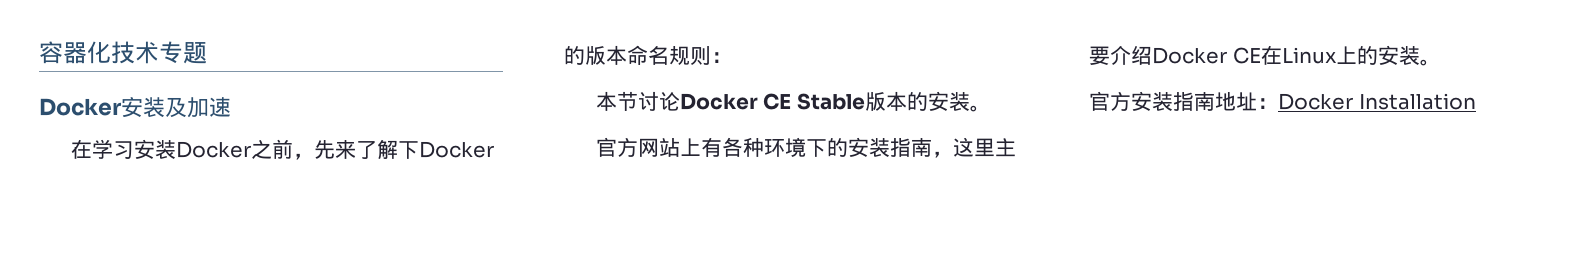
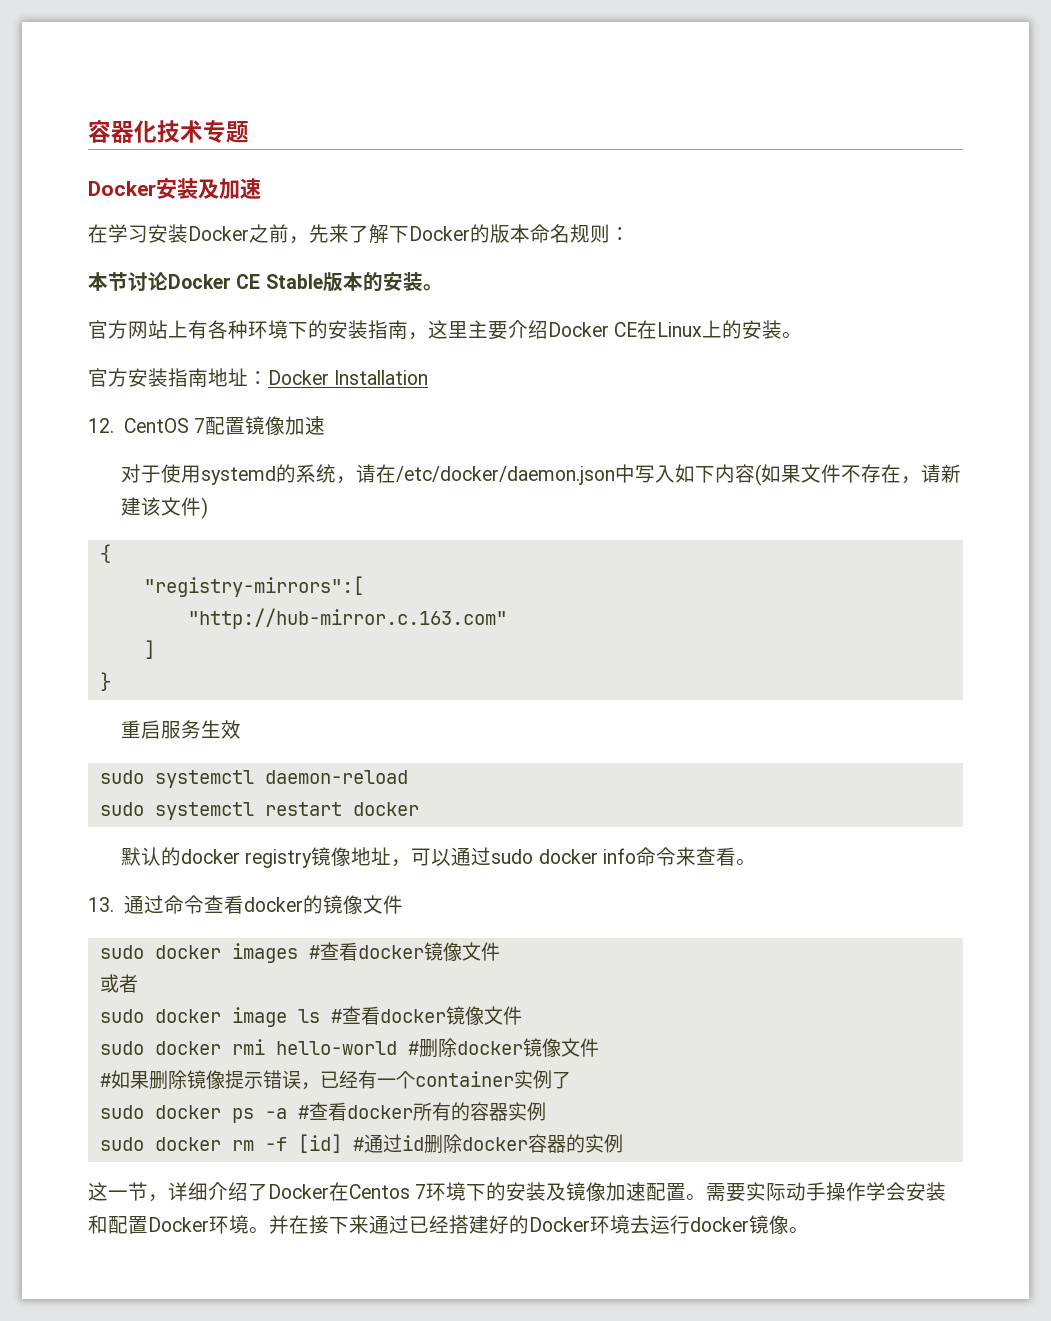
(1476, 101) none -> [88,416,326,435] [121,464,962,486] [121,497,209,519] [99,544,111,563] [143,576,364,597] [187,608,507,629] [143,640,155,659] [99,672,111,691] [121,720,242,739] [99,770,408,788] [99,802,419,820] [121,847,756,868] [88,895,403,914] [99,942,500,963] [99,974,138,993] [99,1006,522,1027] [99,1038,599,1058] [99,1070,571,1090] [99,1102,546,1123] [99,1134,623,1154] [88,1182,947,1202] [88,1215,809,1234] // 12. CentOS 7配置镜像加速 // 对于使用systemd的系统，请在/etc/docker/daemon.json中写入如下内容(如果文件不存在，请新建该文件) // { // "registry-mirrors":[ // "http://hub-mirror.c.163.com" // ] // } // 重启服务生效 // sudo systemctl daemon-reload // sudo systemctl restart docker // 默认的docker registry镜像地址，可以通过sudo docker info命令来查看。 // 13.通过命令查看docker的镜像文件 // sudo docker images #查看docker镜像文件 // 或者 // sudo docker image ls #查看docker镜像文件 // sudo docker rmi hello-world #删除docker镜像文件 // #如果删除镜像提示错误，已经有一个container实例了 // sudo docker ps -a #查看docker所有的容器实例 // sudo docker rm -f [id] #通过id删除docker容器的实例 // 这一节，详细介绍了Docker在Centos 7环境下的安装及镜像加速配置。需要实际动手操作学会安装和配置Docker环境。并在接下来通过已经搭建好的Docker环境去运行docker镜像。

